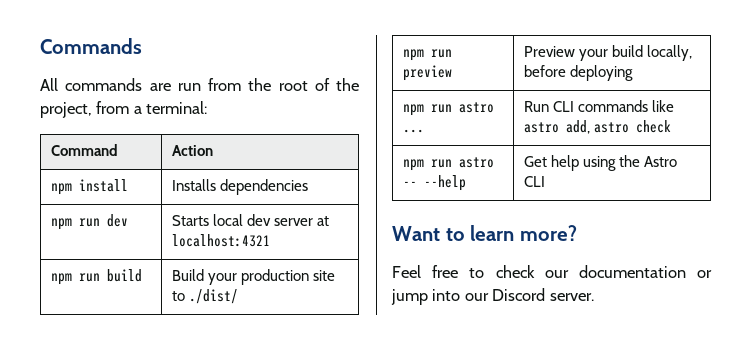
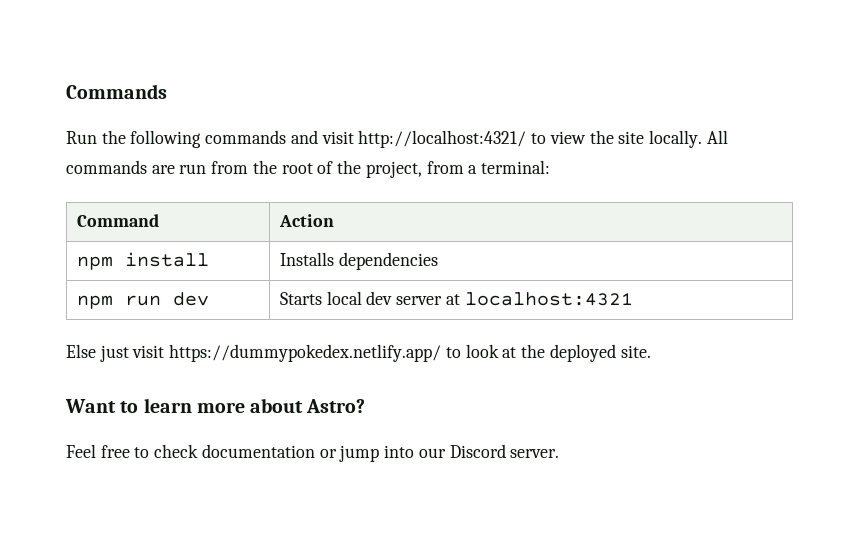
(142, 46) none -> [66,130,702,148] Run the following commands and visit http://localhost:4321/ to view the site locally.
[50,269,142,285] [171,269,335,285] [171,289,238,304] [402,49,452,61] [402,65,452,81] [523,45,692,61] [523,65,633,81] [402,102,494,116] [402,129,424,133] [523,100,674,112] [523,120,671,134] [402,157,494,171] [402,175,466,191] [523,155,677,171] [523,176,545,187] // npm run build | Build your production site to ./dist/ // npm run preview | Preview your build locally, before deploying // npm run astro ... | Run CLI commands like astro add, astro check // npm run astro -- --help | Get help using the Astro CLI -> [66,344,651,362] // Else just visit https://dummypokedex.netlify.app/ to look at the deployed site.
[519,225,577,241] more? -> [196,398,366,413] more about Astro?
[544,270,569,278] our -> (199, 451) none

